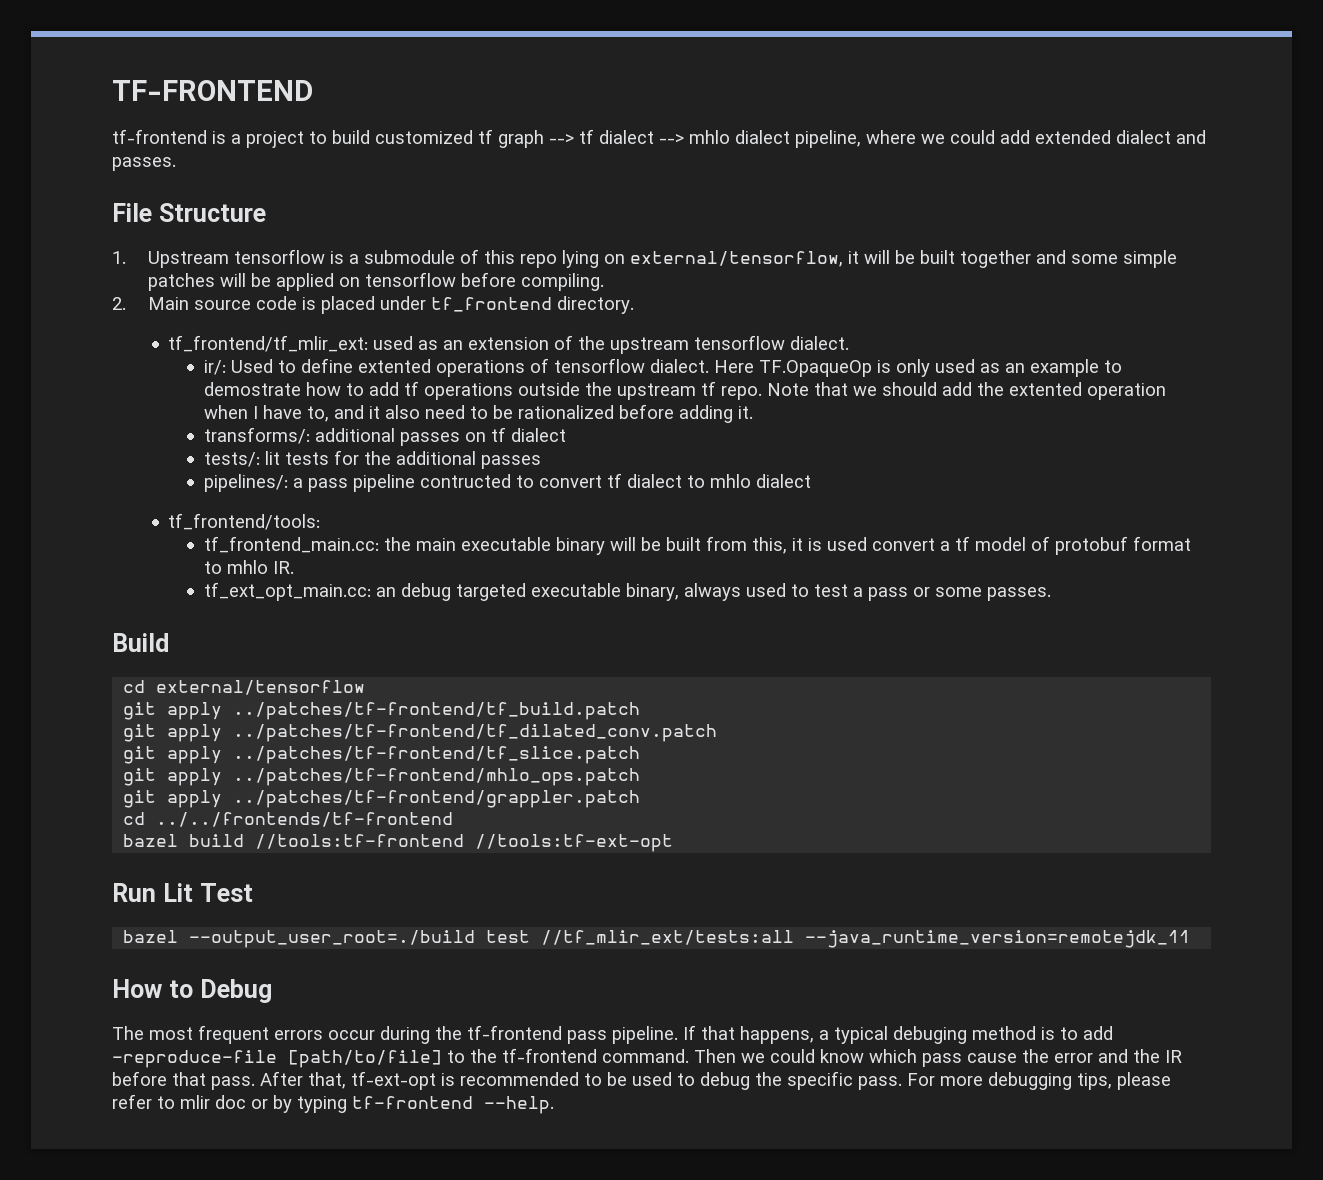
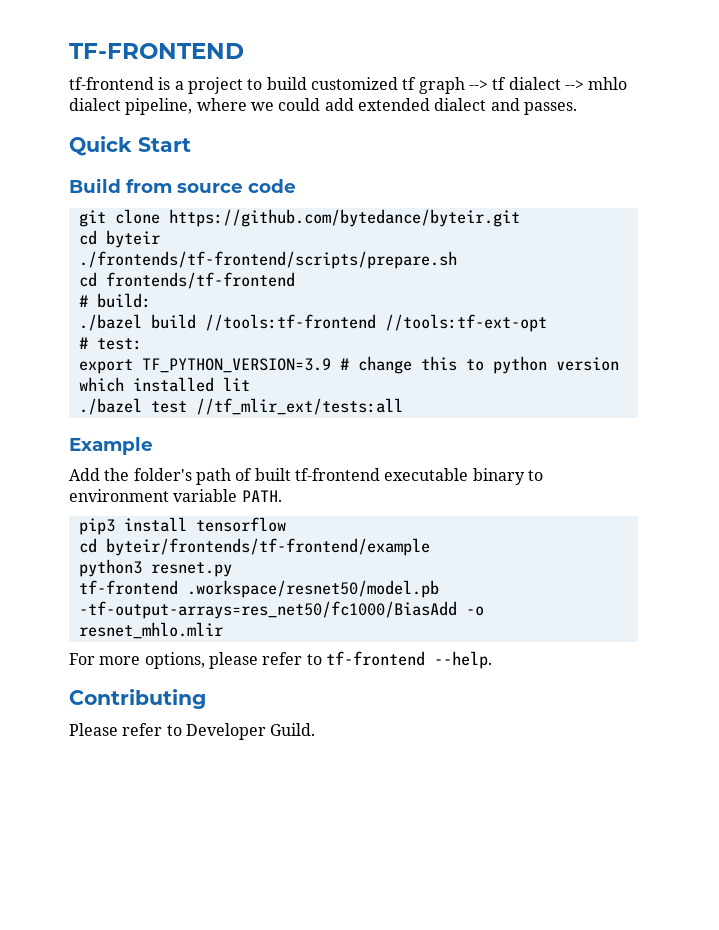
[112,203,266,222] [112,249,1177,268] [147,272,604,291] [112,296,634,314] [168,335,850,354] [204,358,1123,377] [204,381,1167,400] [204,404,754,423] [204,427,567,446] [204,450,542,469] [204,473,812,492] [168,513,321,530] [204,536,1192,555] [204,560,295,574] [204,582,1052,601] [112,633,169,652] [123,680,366,695] [123,702,641,720] [123,724,718,742] [123,746,641,764] [123,768,641,786] [123,790,641,808] [123,812,454,827] [123,834,674,852] [112,883,253,902] [123,930,1191,948] [112,979,272,1003] [112,1025,1113,1044] [112,1048,1182,1068] [112,1071,1171,1090] [112,1094,554,1114] File Structure // 1. Upstream tensorflow is a submodule of this repo lying on external/tensorflow, it will be built together and some simple patches will be applied on tensorflow before compiling. // 2. Main source code is placed under tf_frontend directory. // tf_frontend/tf_mlir_ext: used as an extension of the upstream tensorflow dialect. // ir/: Used to define extented operations of tensorflow dialect. Here TF.OpaqueOp is only used as an example to demostrate how to add tf operations outside the upstream tf repo. Note that we should add the extented operation when I have to, and it also need to be rationalized before adding it. // transforms/: additional passes on tf dialect // tests/: lit tests for the additional passes // pipelines/: a pass pipeline contructed to convert tf dialect to mhlo dialect // tf_frontend/tools: // tf_frontend_main.cc: the main executable binary will be built from this, it is used convert a tf model of protobuf format to mhlo IR. // tf_ext_opt_main.cc: an debug targeted executable binary, always used to test a pass or some passes. // Build // cd external/tensorflow // git apply ../patches/tf-frontend/tf_build.patch // git apply ../patches/tf-frontend/tf_dilated_conv.patch // git apply ../patches/tf-frontend/tf_slice.patch // git apply ../patches/tf-frontend/mhlo_ops.patch // git apply ../patches/tf-frontend/grappler.patch // cd ../../frontends/tf-frontend // bazel build //tools:tf-frontend //tools:tf-ext-opt // Run Lit Test // bazel --output_user_root=./build test //tf_mlir_ext/tests:all --java_runtime_version=remotejdk_11 // How to Debug // The most frequent errors occur during the tf-frontend pass pipeline. If that happens, a typical debuging method is to add -reproduce-file [path/to/file] to the tf-frontend command. Then we could know which pass cause the error and the IR before that pass. After that, tf-ext-opt is recommended to be used to debug the specific pass. For more debugging tips, please refer to mlir doc or by typing tf-frontend --help. -> [69,136,191,156] [69,178,296,193] [78,209,520,227] [78,230,160,248] [78,251,457,269] [78,272,295,289] [78,293,151,308] [78,314,547,332] [78,337,142,350] [78,356,619,374] [78,377,250,392] [78,398,403,415] [69,437,153,455] [69,468,543,485] [69,489,282,502] [78,517,286,535] [78,538,430,556] [78,559,232,577] [78,580,439,598] [78,601,484,619] [78,622,223,639] [69,651,492,669] [69,689,206,709] [69,723,316,740] Quick Start // Build from source code // git clone https://github.com/bytedance/byteir.git // cd byteir // ./frontends/tf-frontend/scripts/prepare.sh // cd frontends/tf-frontend // # build: // ./bazel build //tools:tf-frontend //tools:tf-ext-opt // # test: // export TF_PYTHON_VERSION=3.9 # change this to python version which installed lit // ./bazel test //tf_mlir_ext/tests:all // Example // Add the folder's path of built tf-frontend executable binary to environment variable PATH. // pip3 install tensorflow // cd byteir/frontends/tf-frontend/example // python3 resnet.py // tf-frontend .workspace/resnet50/model.pb -tf-output-arrays=res_net50/fc1000/BiasAdd -o resnet_mhlo.mlir // For more options, please refer to tf-frontend --help. // Contributing // Please refer to Developer Guild.

